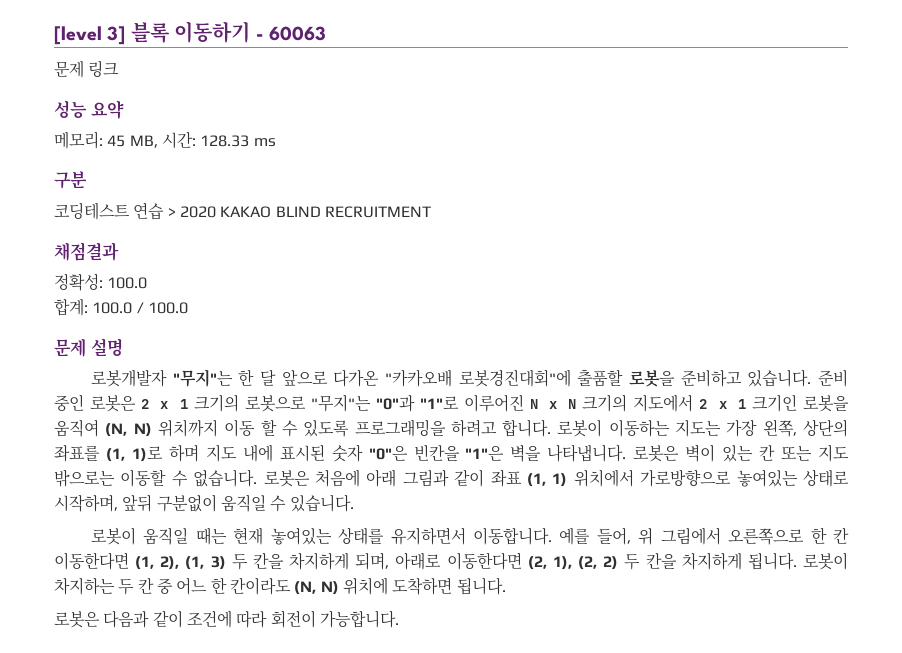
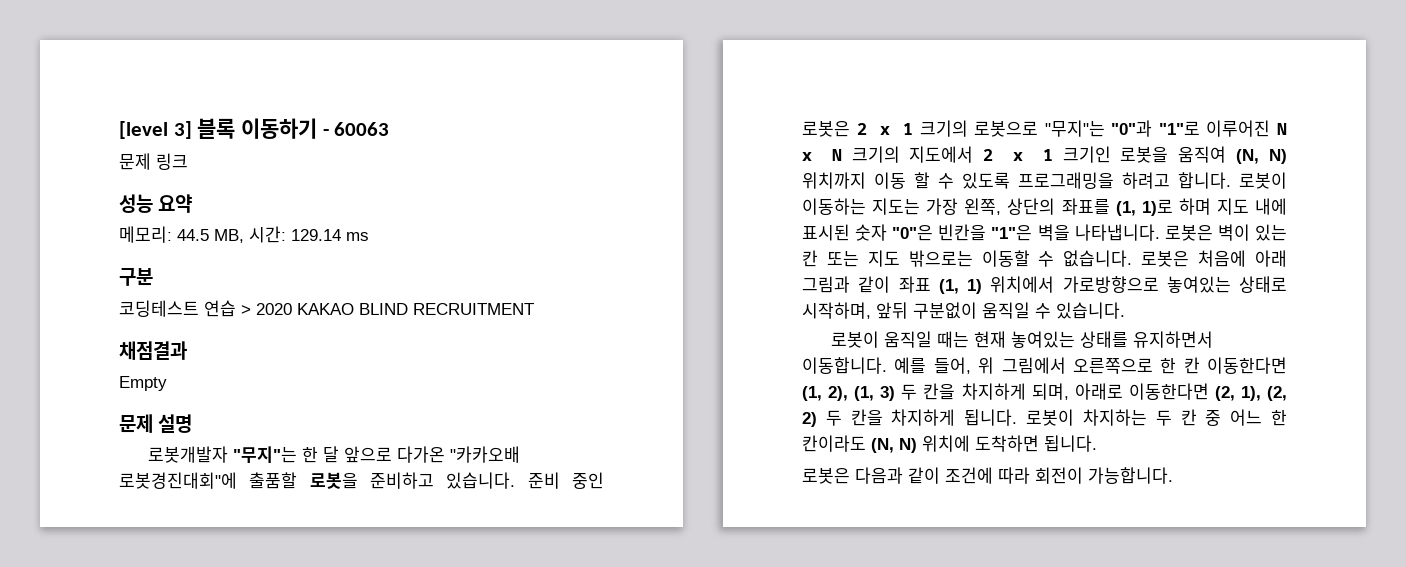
[107,135,126,147] 45 -> [177,229,209,241] 44.5
[200,135,250,147] 128.33 -> [291,229,341,241] 129.14
[54,273,148,291] [54,298,188,316] 정확성: 100.0 // 합계: 100.0 / 100.0 -> [119,376,167,391] Empty

